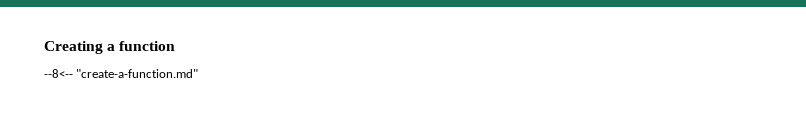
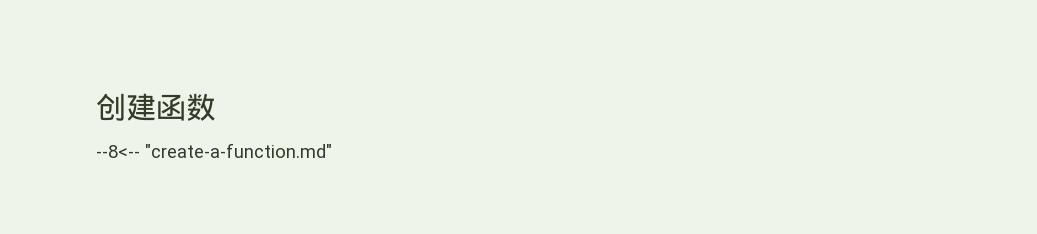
[44,41,176,54] Creating a function -> [96,93,216,121] 创建函数

